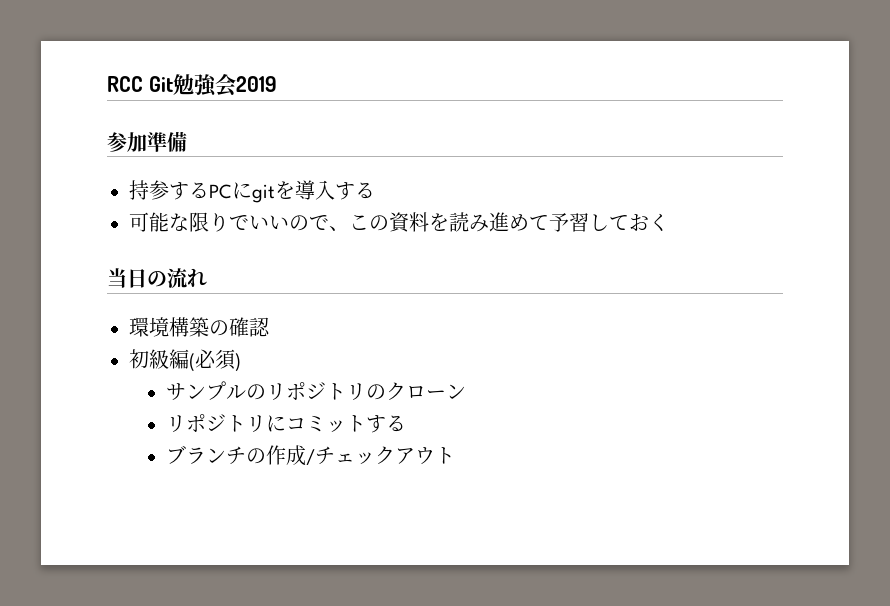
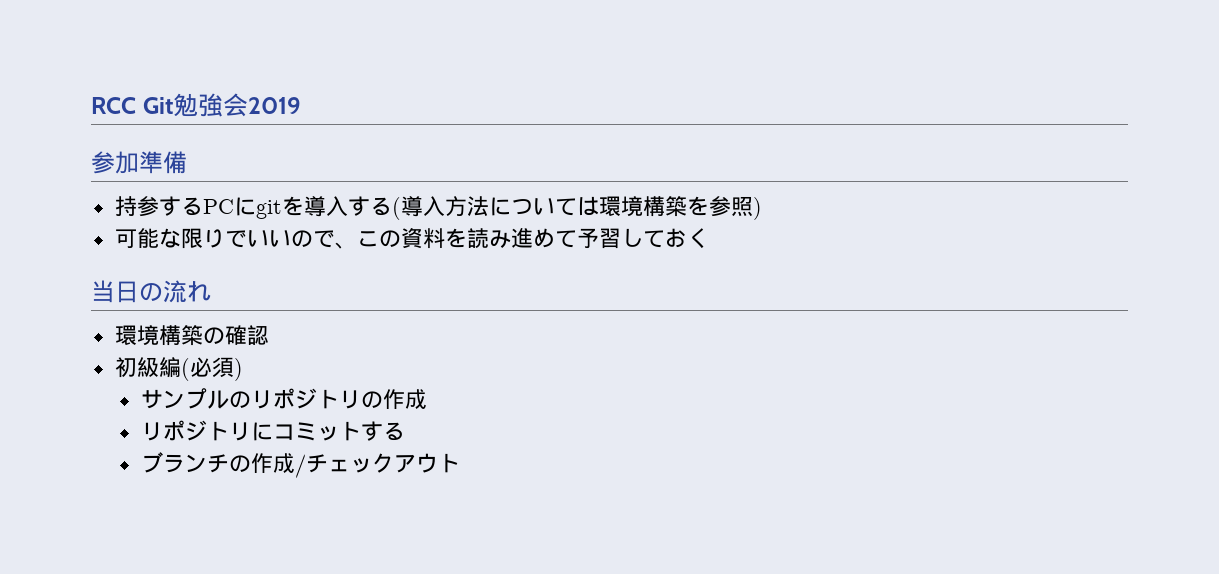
(375, 190) none -> [391,196,762,220] (導入方法については環境構築を参照)
[385,382,466,400] クローン -> [382,389,427,409] 作成

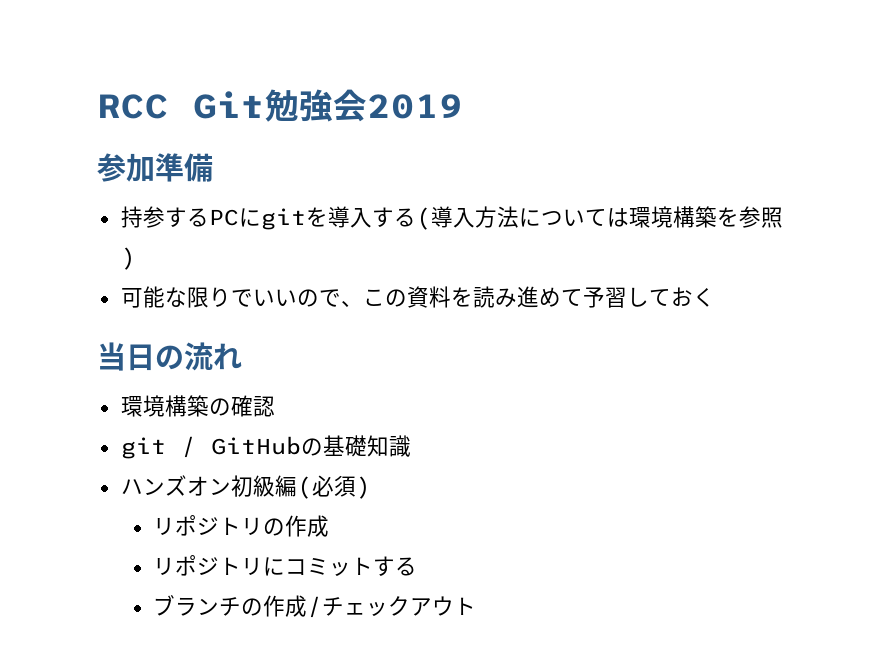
(269, 335) none -> [120,435,411,459] [120,475,231,496] git / GitHubの基礎知識 // ハンズオン
[140,388,251,409] サンプルの -> (371, 487) none

